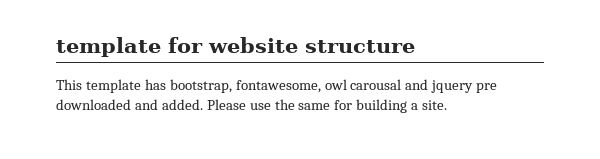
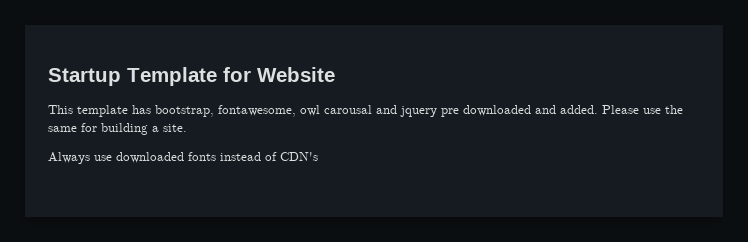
[56,37,415,57] template for website structure -> [48,67,335,86] Startup Template for Website
(448, 105) none -> [48,152,318,164] // Always use downloaded fonts instead of CDN's

